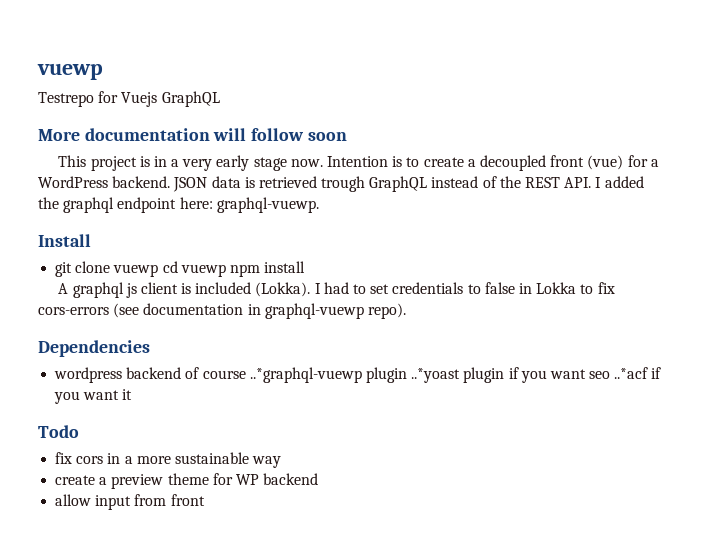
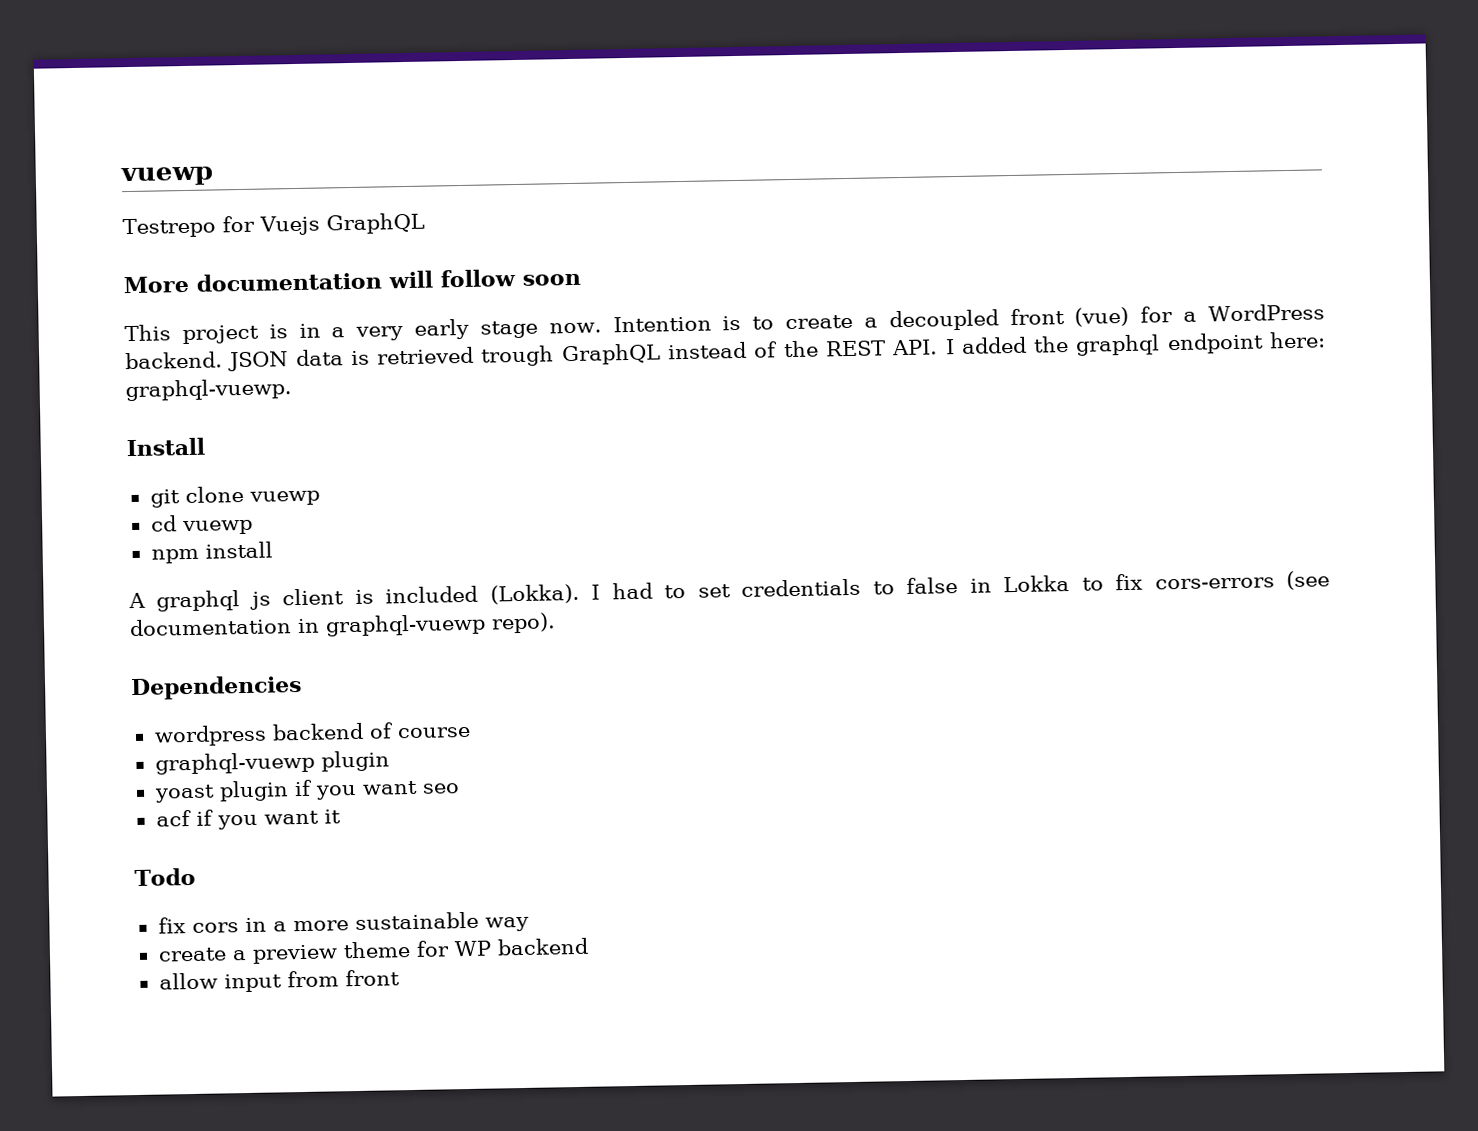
(159, 270) none -> (320, 498) //
(226, 270) none -> (253, 527) //
[249,367,461,383] ..*graphql-vuewp plugin ..*yoast -> [154,750,390,775] [153,784,215,803] // graphql-vuewp plugin // yoast
[614,367,649,379] ..*acf -> [155,809,192,827] // acf

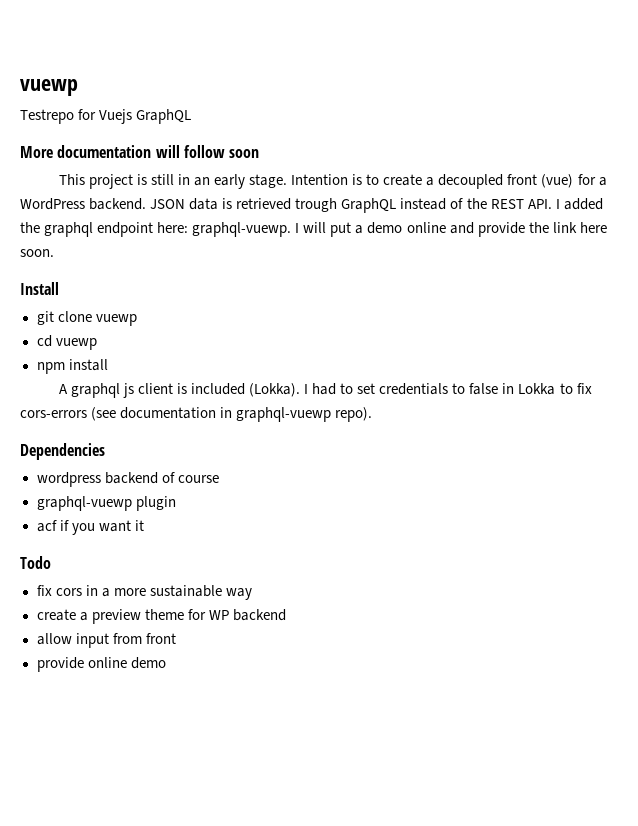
[298,318,602,341] in a very early stage now. -> [150,174,288,189] still in an early stage.
(292, 390) none -> [295,222,607,237] [20,249,54,257] I will put a demo online and provide the link here soon.
[153,779,460,803] // yoast plugin if you want seo -> (176, 503) none
(400, 978) none -> [36,657,166,672] // provide online demo

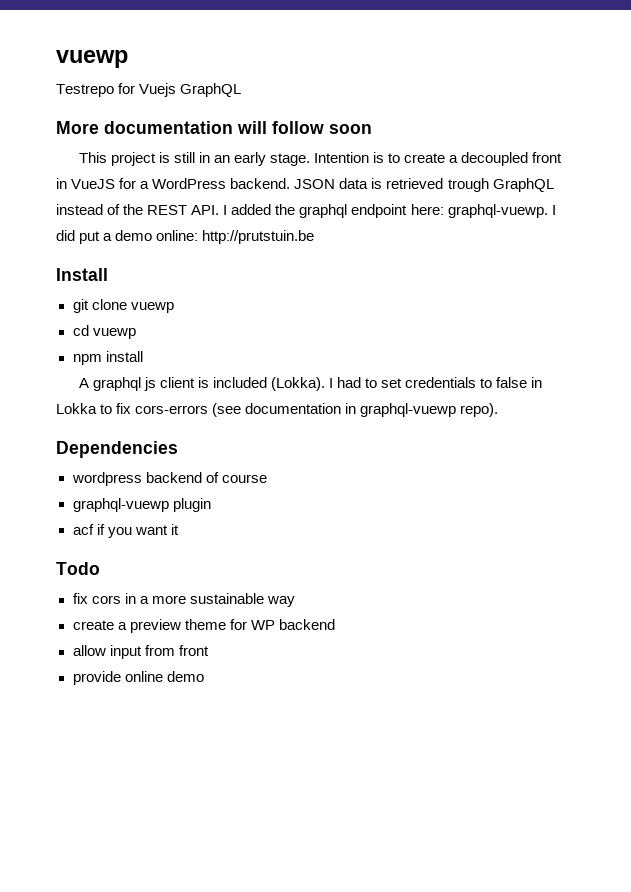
[541,174,574,188] (vue) -> [56,178,116,189] in VueJS
[303,222,327,233] will -> [56,230,75,241] did
[406,222,607,237] [20,249,54,257] online and provide the link here soon. -> [156,230,315,244] online: http://prutstuin.be

